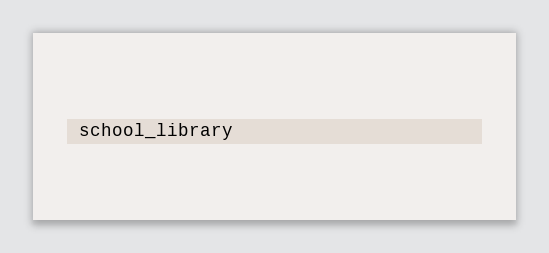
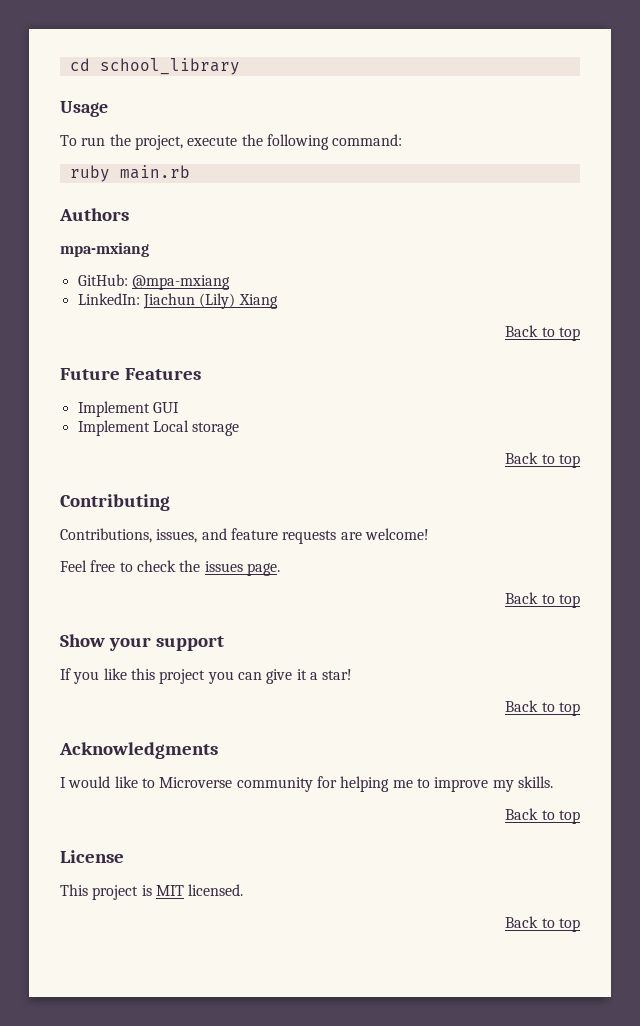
(79, 131) none -> [69,58,90,71] cd
(233, 131) none -> [60,101,108,117] [60,134,403,150] [69,165,190,182] [59,208,129,221] [60,242,149,257] [77,274,230,290] [77,293,278,309] [505,325,580,341] [60,368,201,380] [77,401,179,417] [77,420,240,436] [505,452,580,468] [60,494,170,511] [60,528,429,544] [60,560,280,576] [505,592,580,608] [60,634,224,651] [60,668,353,684] [505,700,580,716] [59,742,218,759] [60,776,553,792] [505,808,580,824] [60,850,124,863] [60,884,244,900] [505,916,580,932] // Usage // To run the project, execute the following command: // ruby main.rb // Authors // mpa-mxiang // GitHub: @mpa-mxiang // LinkedIn: Jiachun (Lily) Xiang // Back to top // Future Features // Implement GUI // Implement Local storage // Back to top // Contributing // Contributions, issues, and feature requests are welcome! // Feel free to check the issues page. // Back to top // Show your support // If you like this project you can give it a star! // Back to top // Acknowledgments // I would like to Microverse community for helping me to improve my skills. // Back to top // License // This project is MIT licensed. // Back to top

